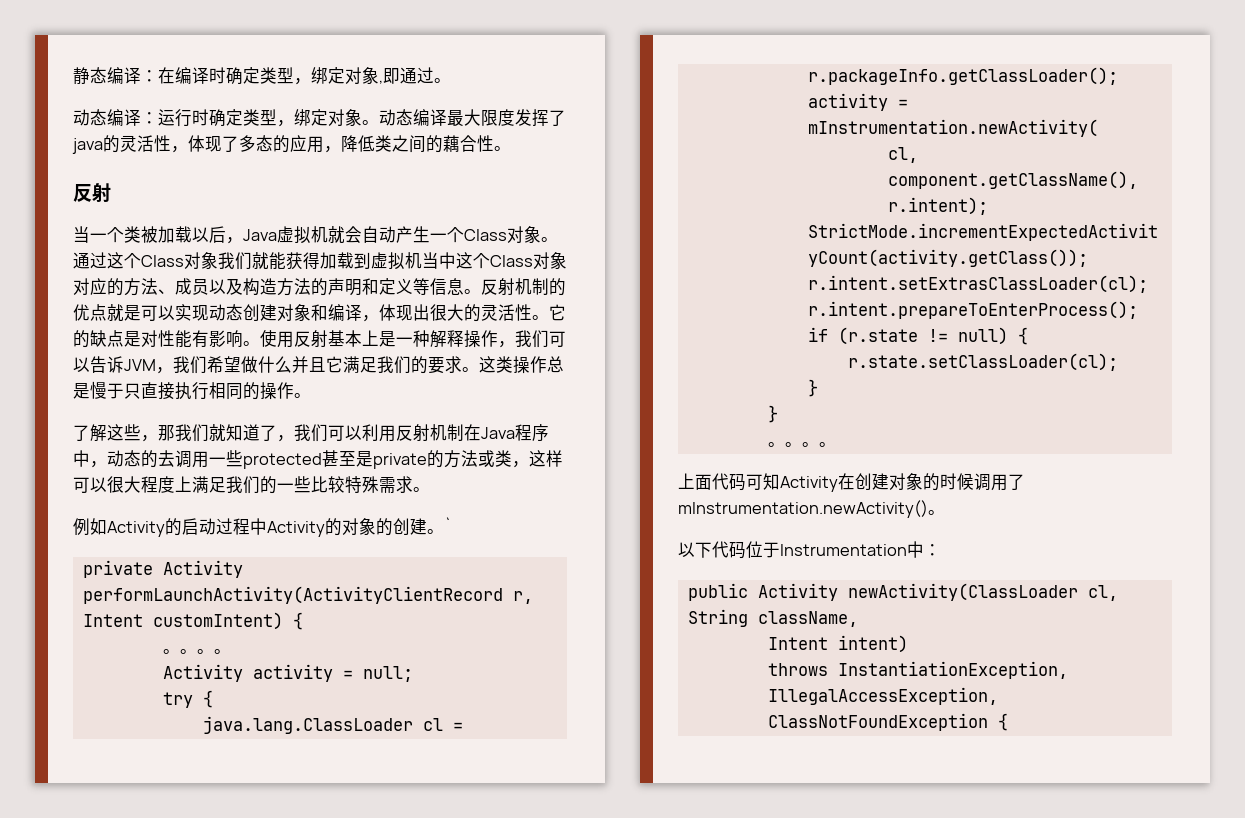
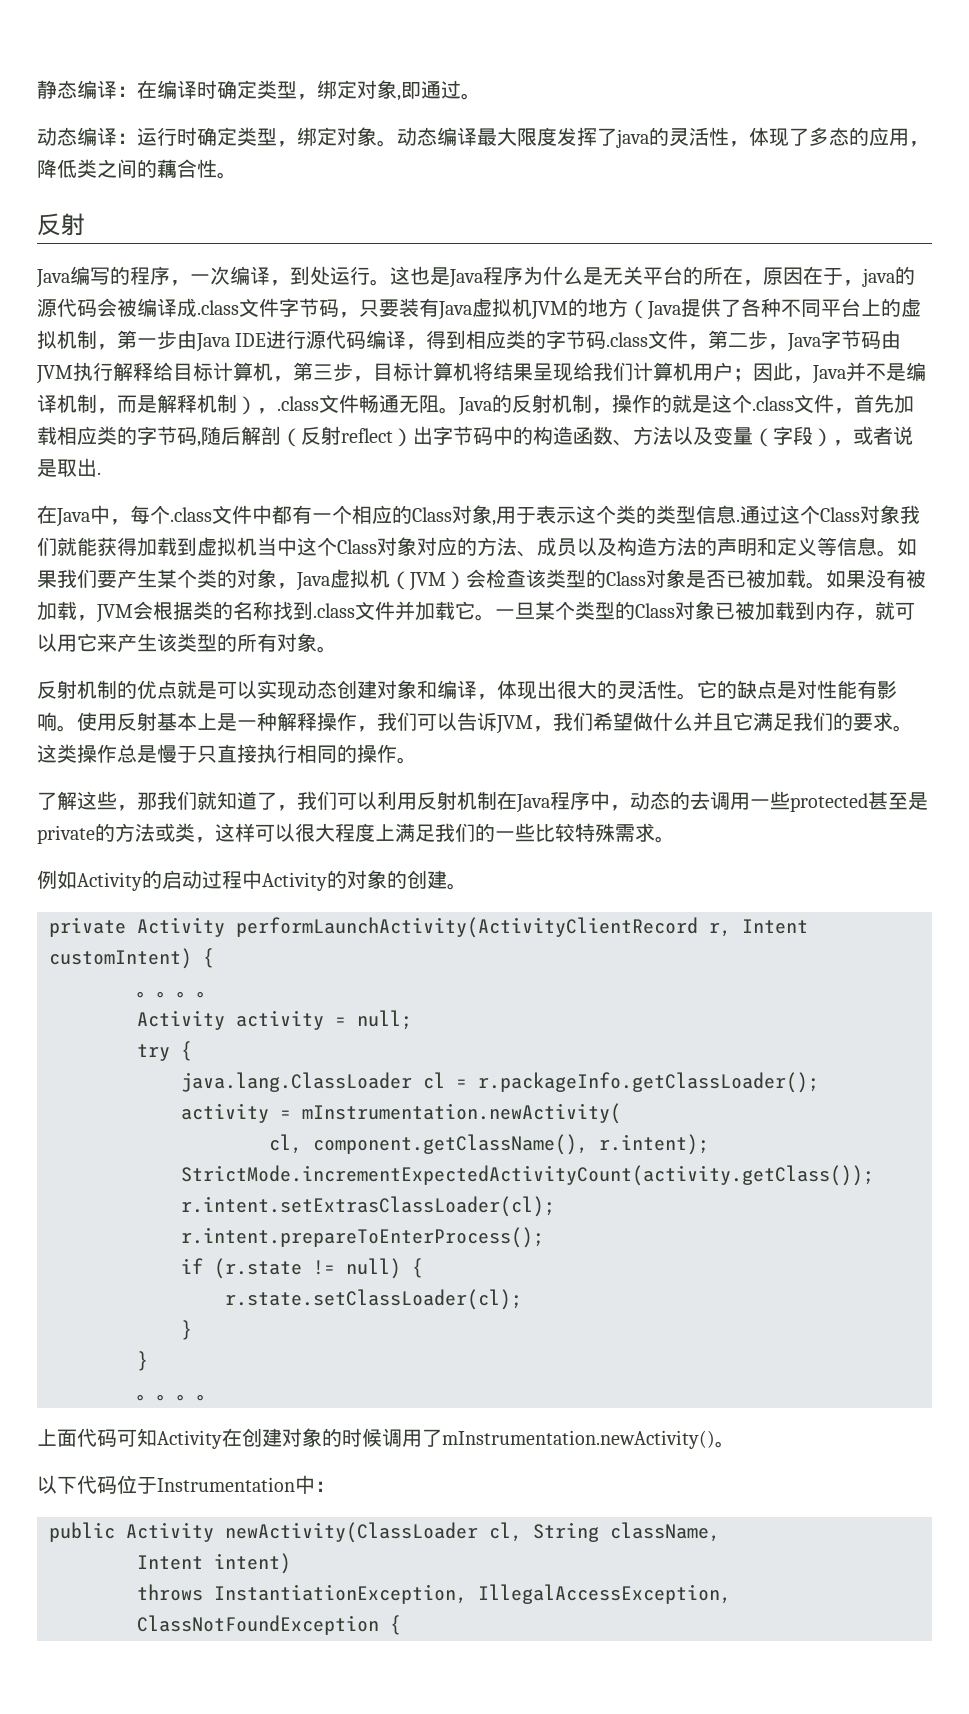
[73,226,558,244] 当一个类被加载以后，Java虚拟机就会自动产生一个Class对象。 -> [36,266,915,288] [37,298,921,320] [37,330,902,352] [36,362,926,384] [37,394,914,416] [37,426,913,447] [37,458,101,477] [37,505,740,527] Java编写的程序，一次编译，到处运行。这也是Java程序为什么是无关平台的所在，原因在于，java的源代码会被编译成.class文件字节码，只要装有Java虚拟机JVM的地方（Java提供了各种不同平台上的虚拟机制，第一步由Java IDE进行源代码编译，得到相应类的字节码.class文件，第二步，Java字节码由JVM执行解释给目标计算机，第三步，目标计算机将结果呈现给我们计算机用户；因此，Java并不是编译机制，而是解释机制），.class文件畅通无阻。Java的反射机制，操作的就是这个.class文件，首先加载相应类的字节码,随后解剖（反射reflect）出字节码中的构造函数、方法以及变量（字段），或者说是取出. // 在Java中，每个.class文件中都有一个相应的Class对象,用于表示这个类的类型信息.
(481, 291) none -> [897,537,917,556] [37,569,926,591] [37,601,915,623] [37,633,337,653] 如果我们要产生某个类的对象，Java虚拟机（JVM）会检查该类型的Class对象是否已被加载。如果没有被加载，JVM会根据类的名称找到.class文件并加载它。一旦某个类型的Class对象已被加载到内存，就可以用它来产生该类型的所有对象。 //
[444,517,452,533] ` -> (467, 886) none

